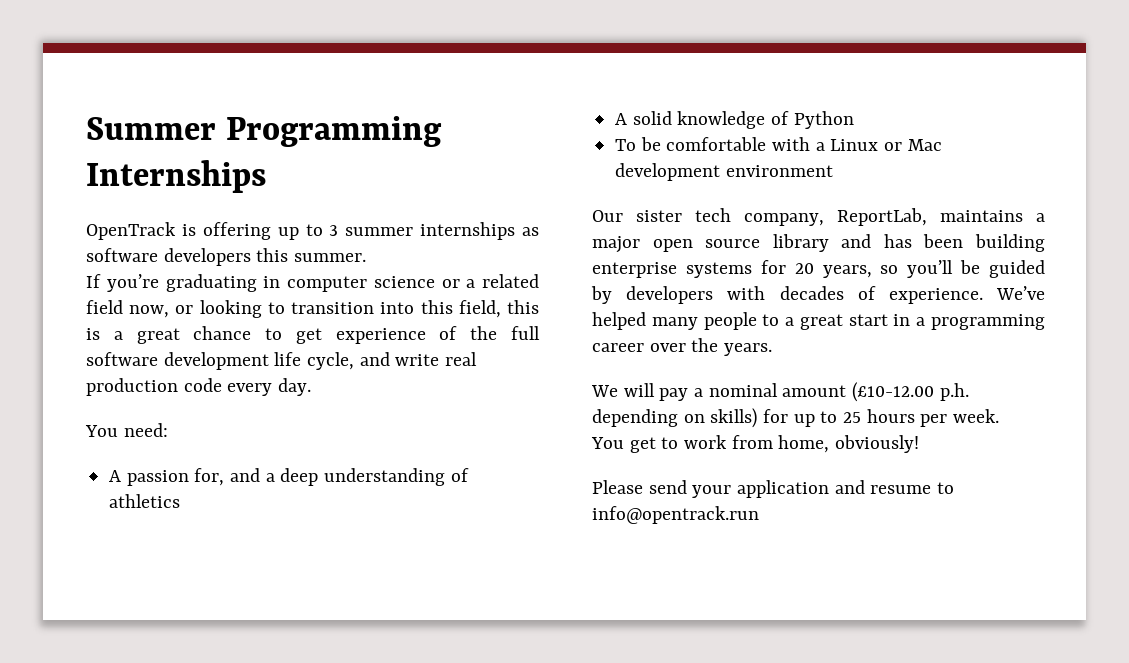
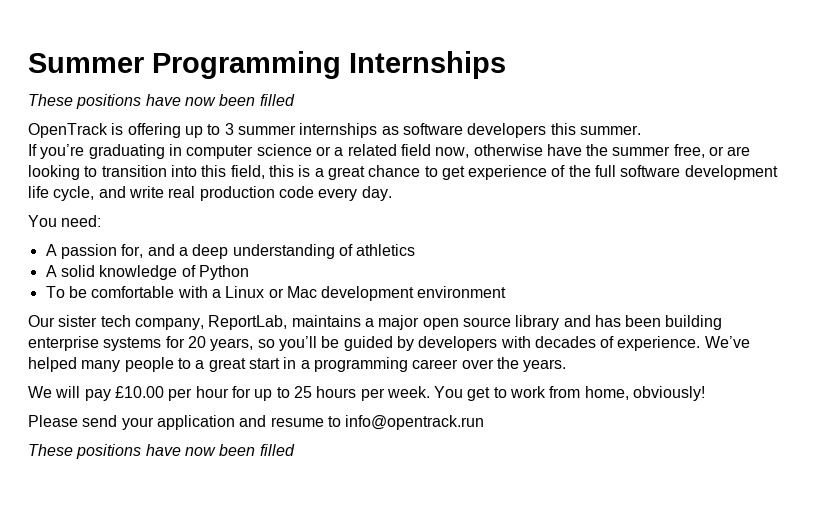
(266, 176) none -> [28,94,295,109] // These positions have now been filled
[175,305,194,314] or -> [473,144,751,158] otherwise have the summer free, or are
[694,382,969,402] [592,408,758,428] a nominal amount (£10-12.00 p.h. depending on skills) -> [114,386,229,401] £10.00 per hour
(1000, 416) // -> (430, 392) none
(759, 515) none -> [28,444,295,459] // These positions have now been filled

